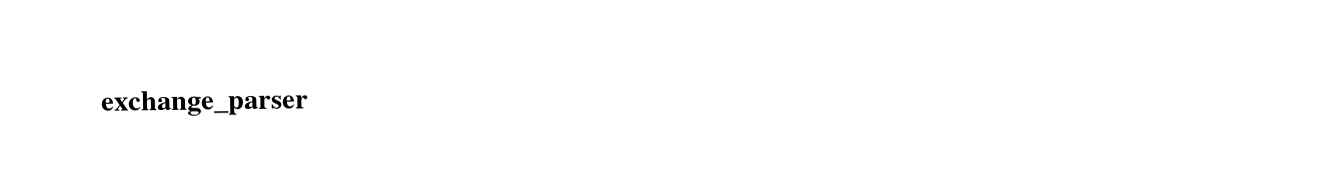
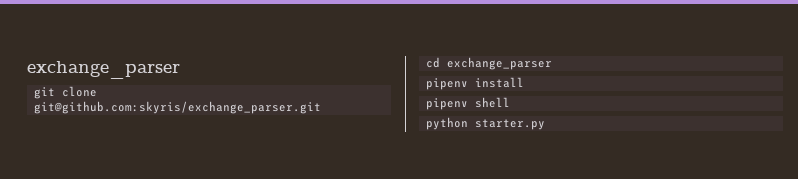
[100,89,309,117] exchange_parser -> [27,61,180,79] [33,86,97,99] [33,101,321,114] [425,57,552,70] [425,77,524,90] [425,97,510,110] [425,117,545,130] exchange_parser // git clone git@github.com:skyris/exchange_parser.git // cd exchange_parser // pipenv install // pipenv shell // python starter.py

